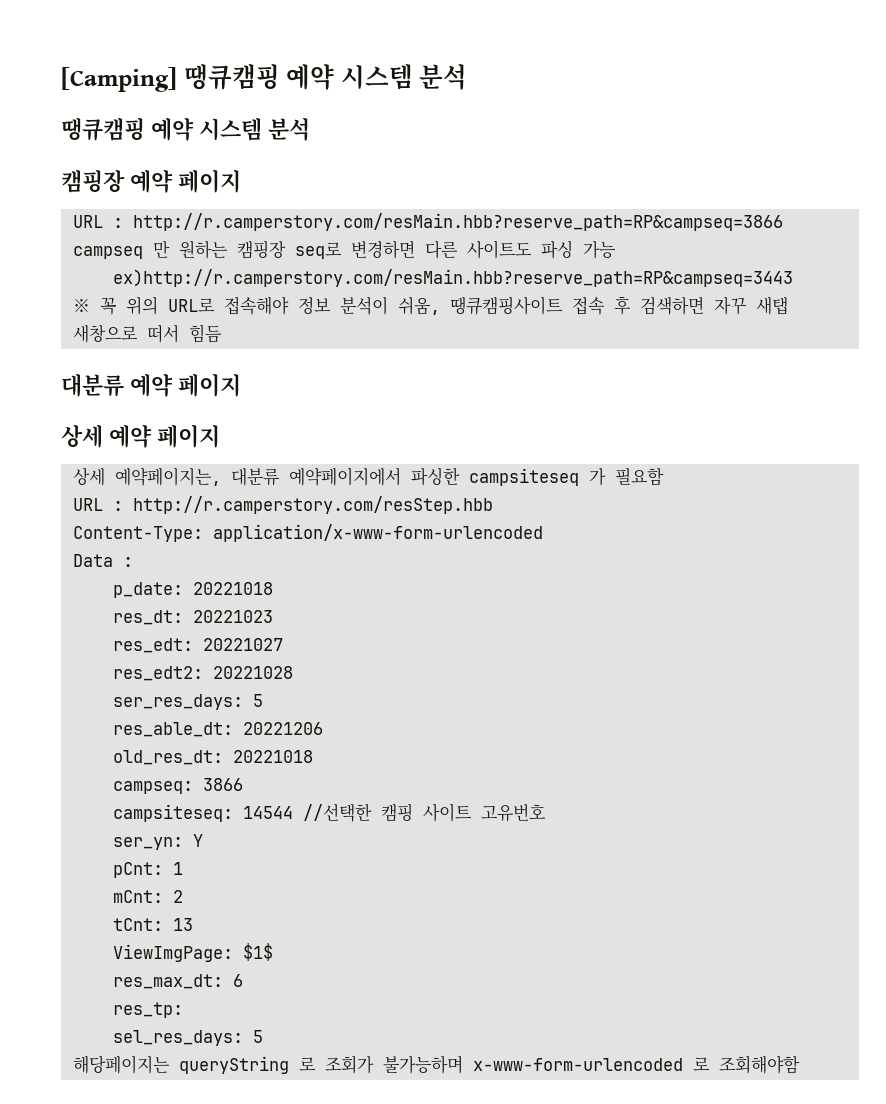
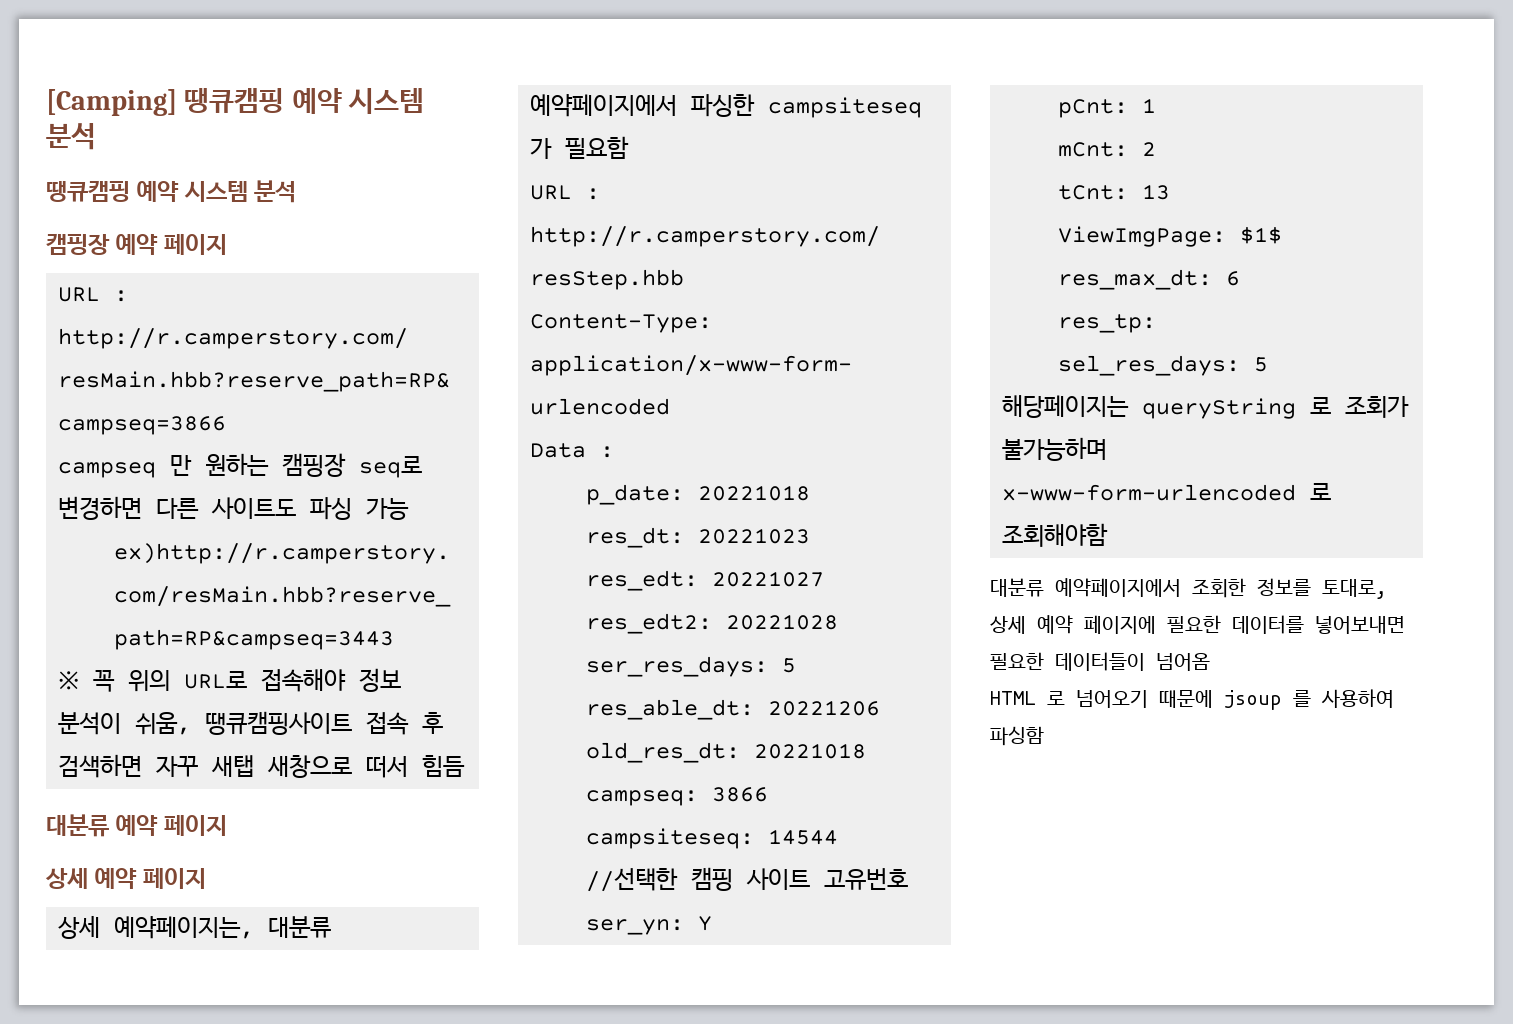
(800, 1064) none -> [990,578,1387,599] [990,615,1405,634] [990,652,1210,671] [990,689,1394,710] [990,726,1044,746] // 대분류 예약페이지에서 조회한 정보를 토대로, 상세 예약 페이지에 필요한 데이터를 넣어보내면 필요한 데이터들이 넘어옴 // HTML 로 넘어오기 때문에 jsoup 를 사용하여 파싱함

